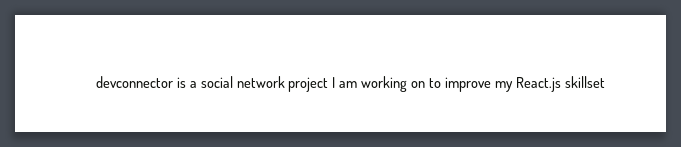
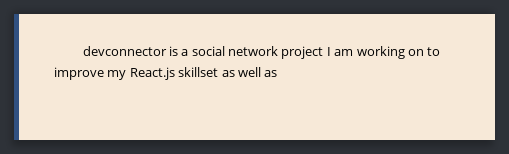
(605, 82) none -> [221,67,278,77] as well as

